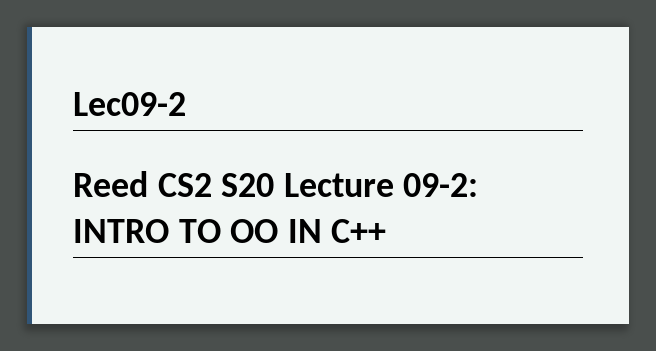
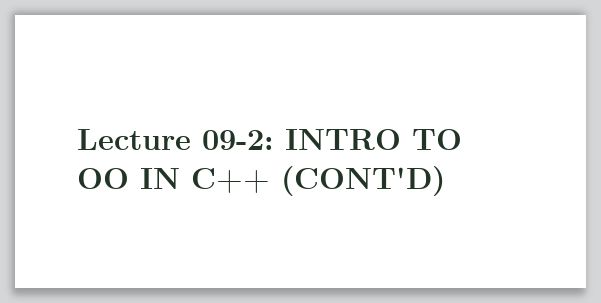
[73,92,186,116] [73,171,275,197] Lec09-2 // Reed CS2 S20 -> (77, 139) none
(387, 231) none -> [281,166,445,196] (CONT'D)

